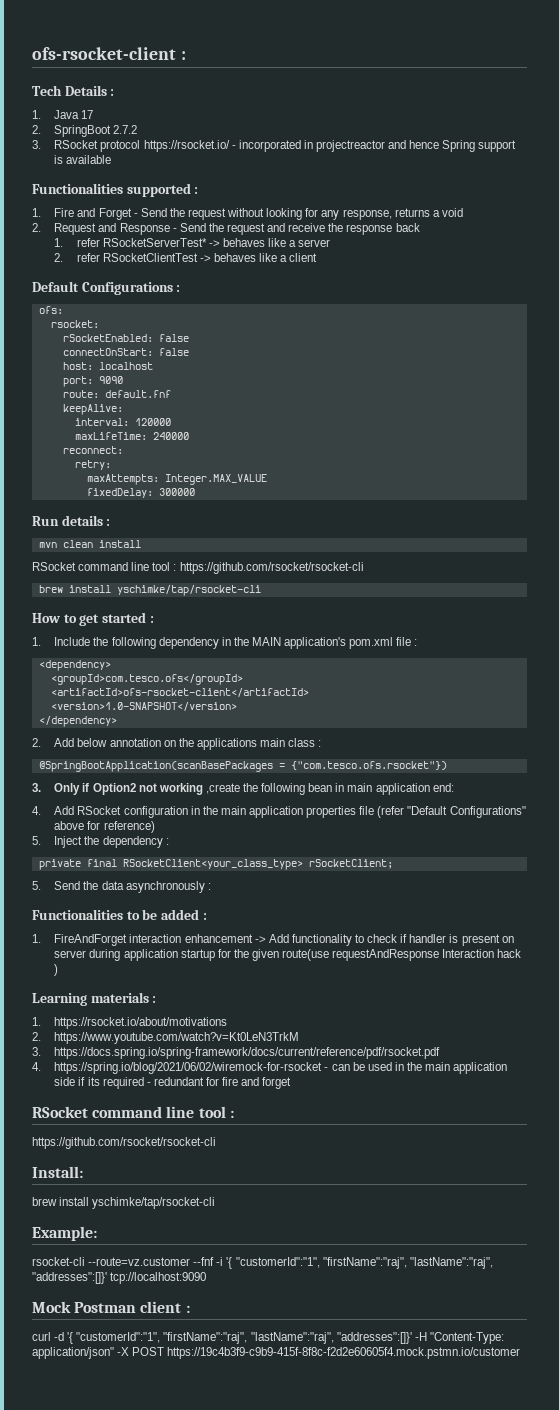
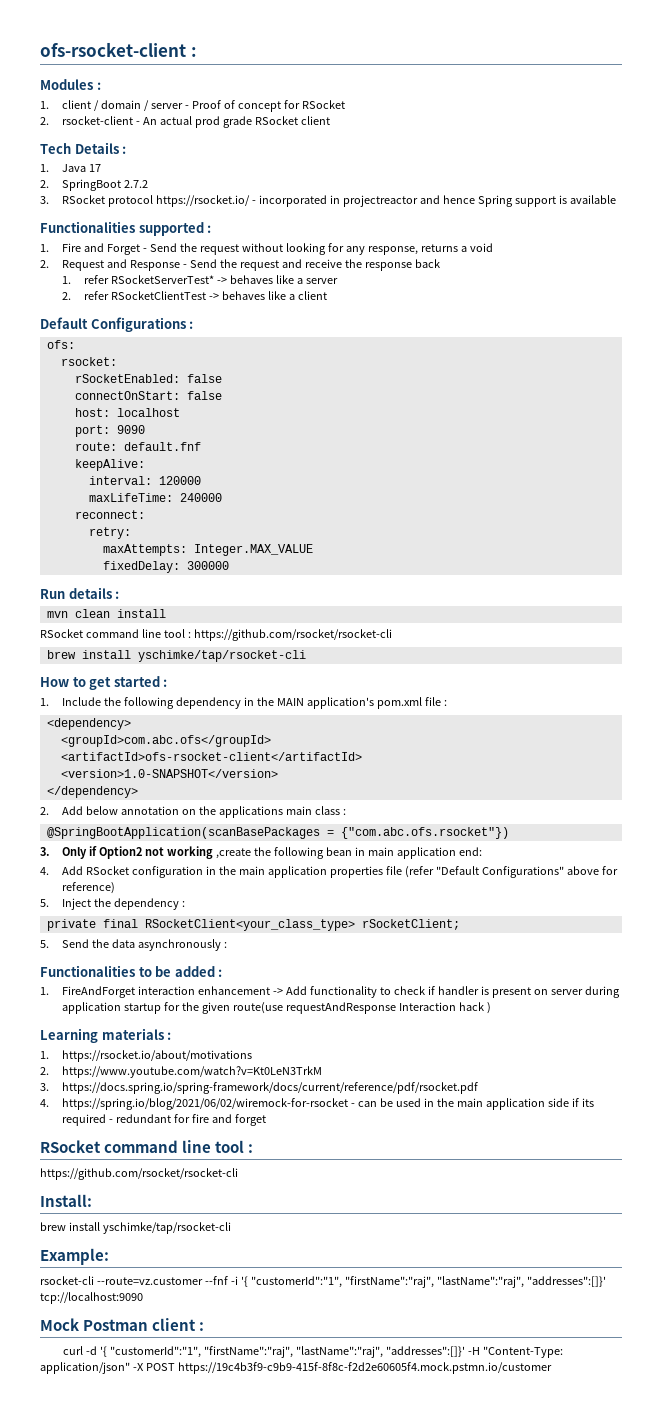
(186, 55) none -> [40,79,101,90] [40,100,345,112] [40,116,330,128] // Modules : // 1. client / domain / server - Proof of concept for RSocket // 2. rsocket-client - An actual prod grade RSocket client
[50,674,243,685] <groupId>com.tesco.ofs</groupId> -> [60,735,271,747] <groupId>com.abc.ofs</groupId>
[290,761,447,770] {"com.tesco.ofs.rsocket"}) -> [340,827,509,839] {"com.abc.ofs.rsocket"})

